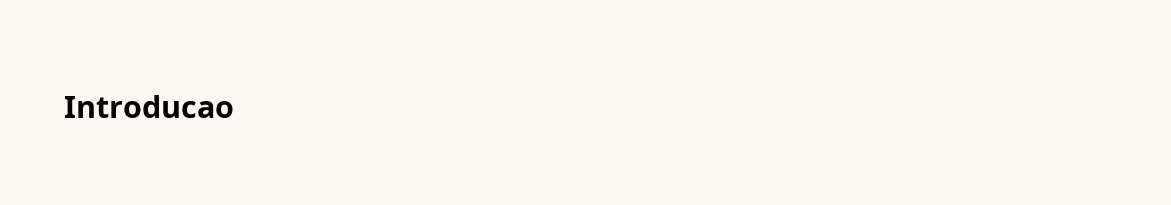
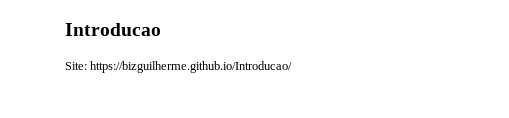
(234, 106) none -> [65,61,293,73] // Site: https://bizguilherme.github.io/Introducao/

